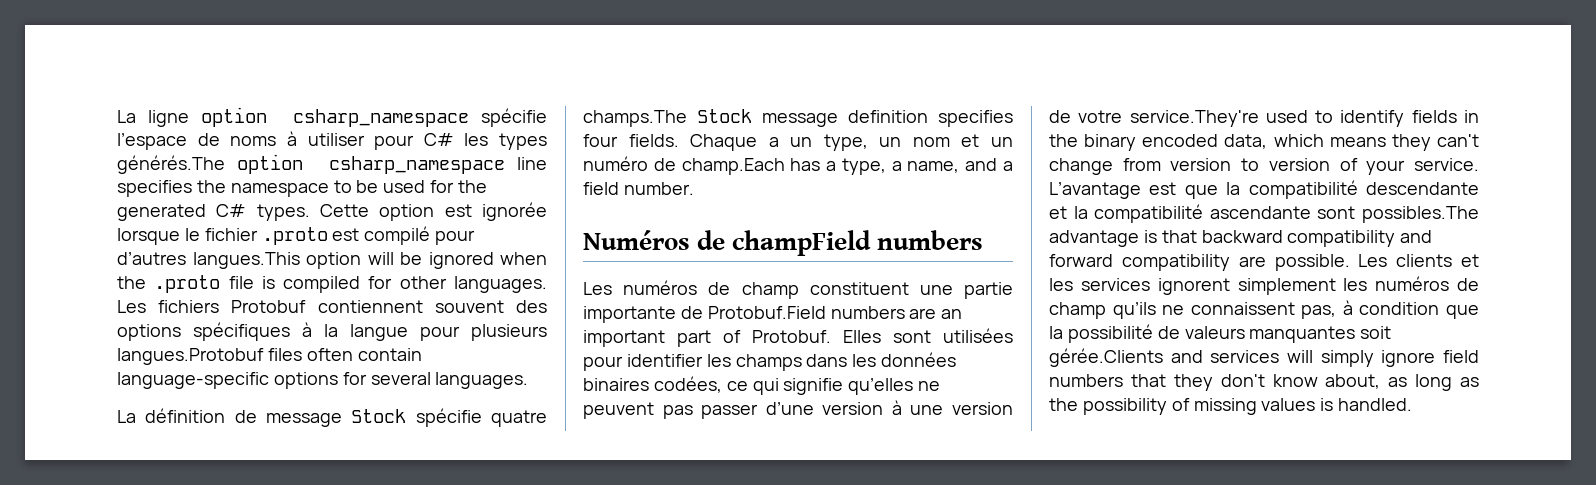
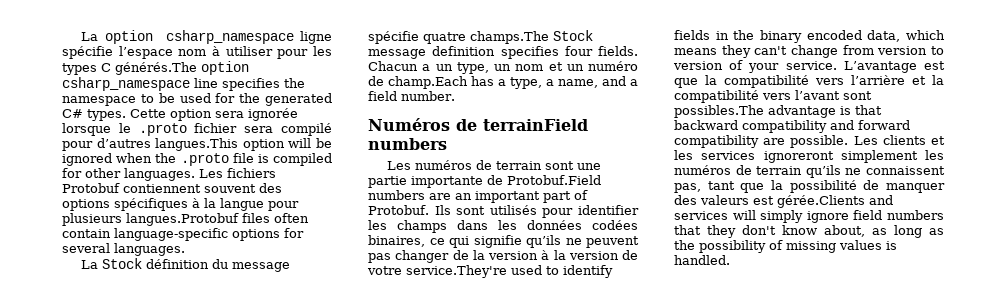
[117,107,470,127] La ligne option csharp_namespace -> [81,30,333,44] La option csharp_namespace ligne
[197,133,277,146] de noms -> [178,49,207,56] nom
[423,133,454,146] C# -> (309, 54) none
(547, 141) none -> [101,63,111,72] C
[444,204,472,217] est -> [215,111,244,118] sera
[204,227,360,245] fichier .proto est -> [138,123,274,136] .proto fichier sera
[145,408,407,427] définition de message Stock -> [102,258,291,272] Stock définition du message
[690,134,758,151] Chaque -> [368,61,418,71] Chacun
[732,230,872,256] champField -> [483,119,588,131] terrainField
[741,282,909,299] champ constituent -> [496,161,575,170] terrain sont
[843,328,1013,343] Elles sont utilisées -> [434,205,537,215] Ils sont utilisés
[583,376,722,393] binaires codées, -> [592,220,638,230] [368,235,425,247] codées binaires,
[848,378,914,395] qu’elles -> [526,235,561,248] qu’ils
[701,402,814,419] passer d’une -> [395,250,485,263] changer de la
[910,405,944,415] une -> [553,250,566,260] la
[1366,182,1479,195] descendante -> [815,75,905,85] vers l’arrière
[1209,206,1311,219] ascendante -> [762,90,840,100] vers l’avant
[1157,278,1230,295] ignorent -> [763,151,834,163] ignoreront
[1049,302,1106,319] champ -> [756,166,803,175] terrain
[1342,300,1440,315] à condition -> [707,181,735,190] tant
[1184,326,1392,343] valeurs manquantes soit -> [886,183,945,193] [674,195,774,205] manquer des valeurs est

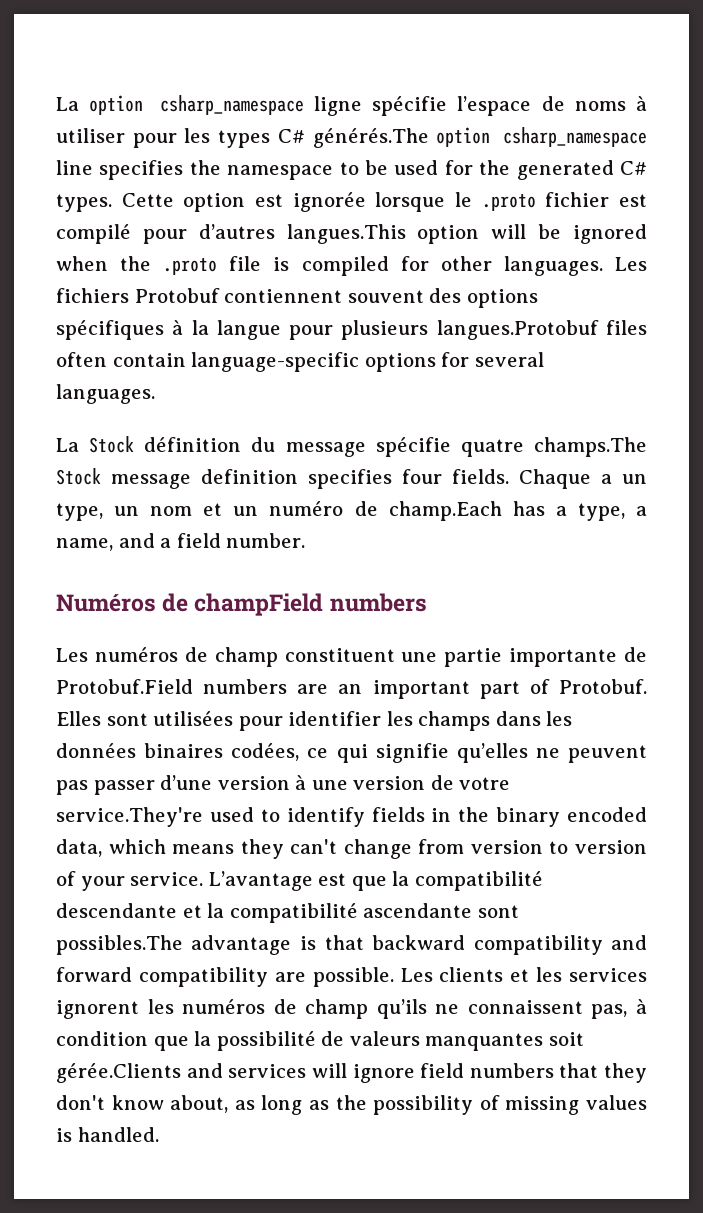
[178,49,207,56] nom -> [541,96,626,111] de noms
[101,63,111,72] C -> [277,129,305,143] C#
[215,111,244,118] sera -> [255,194,283,207] est
[244,126,274,133] sera -> [619,194,648,207] est
[368,61,418,71] Chacun -> [519,469,591,489] Chaque
[483,119,588,131] terrainField -> [194,593,324,616] champField
[496,161,575,170] terrain sont -> [214,647,395,667] champ constituent
[434,205,537,215] Ils sont utilisés -> [56,711,234,726] Elles sont utilisées
[592,220,638,230] [368,235,425,247] codées binaires, -> [144,743,300,761] binaires codées,
[526,235,561,248] qu’ils -> [456,743,528,763] qu’elles
[395,250,485,263] changer de la -> [93,775,213,795] passer d’une
[553,250,566,260] la -> [311,780,348,790] une
[815,75,905,85] vers l’arrière -> [56,903,177,918] descendante
[762,90,840,100] vers l’avant -> [363,903,473,918] ascendante
[763,150,918,163] ignoreront simplement -> [56,1000,139,1019] ignorent
[756,166,803,175] terrain -> [305,999,369,1019] champ
[707,181,735,190] tant -> [636,999,647,1014] [56,1031,148,1046] à condition
[886,183,945,193] [674,195,774,205] manquer des valeurs est -> [349,1031,584,1051] valeurs manquantes soit
[760,210,804,223] simply -> (347, 1070) none

